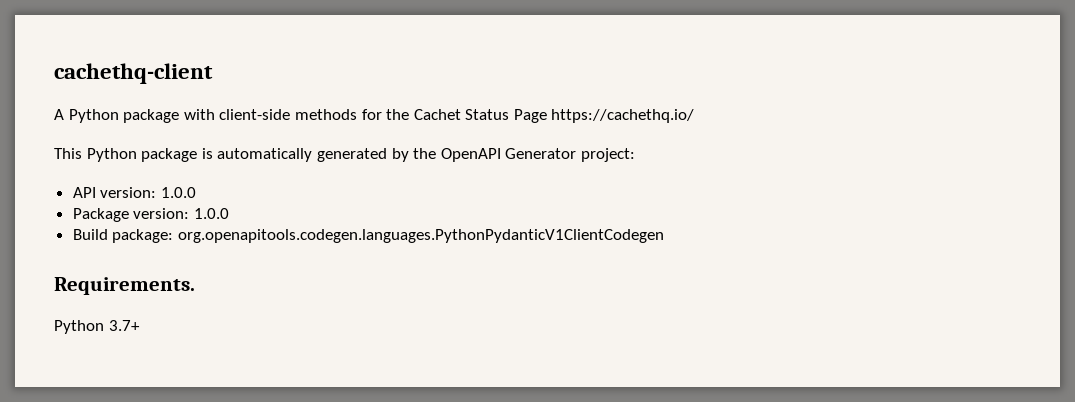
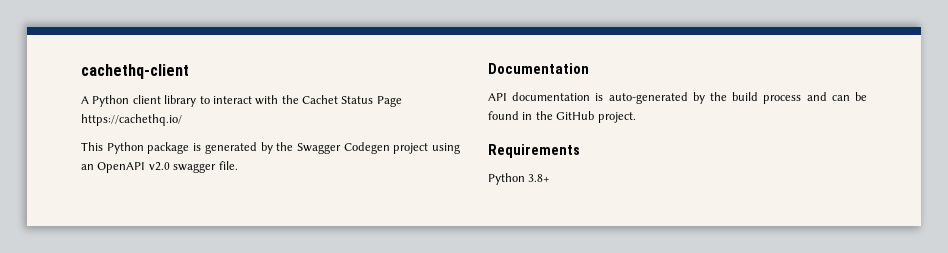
[123,109,382,123] package with client-side methods for -> [132,95,279,107] client library to interact with
[217,148,313,162] automatically -> (202, 147) none
[440,148,635,162] [72,187,196,198] [72,208,229,222] [72,229,664,243] [54,277,195,295] [54,320,140,334] OpenAPI Generator project: // API version: 1.0.0 // Package version: 1.0.0 // Build package: org.openapitools.codegen.languages.PythonPydanticV1ClientCodegen // Requirements. // Python 3.7+ -> [296,142,460,154] [81,161,238,173] [488,63,589,74] [488,92,867,104] [488,111,636,123] [488,144,580,158] [488,173,551,185] Swagger Codegen project using an OpenAPI v2.0 swagger file. // Documentation // API documentation is auto-generated by the build process and can be found in the GitHub project. // Requirements // Python 3.8+

